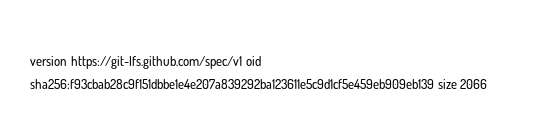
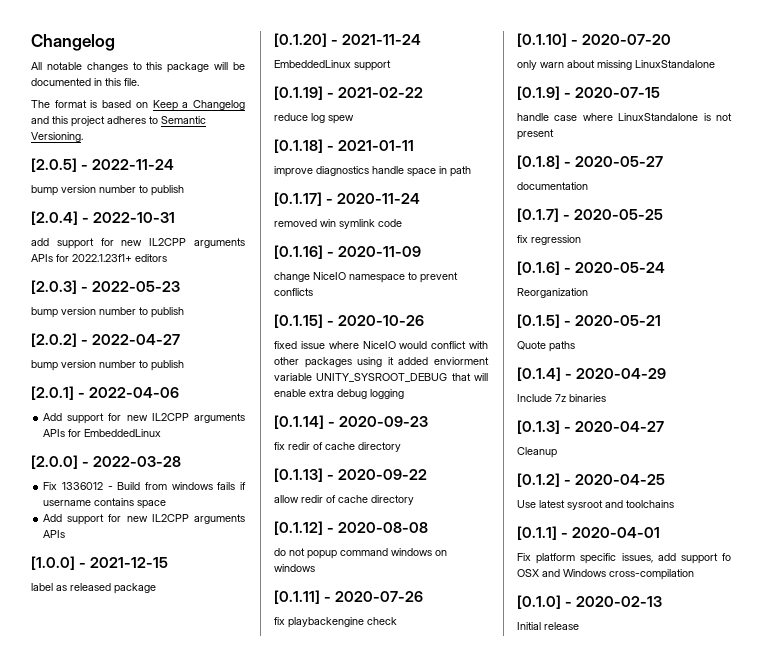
[30,56,261,69] [30,79,488,89] version https://git-lfs.github.com/spec/v1 oid sha256:f93cbab28c9f151dbbe1e4e207a839292ba123611e5c9d1cf5e459eb909eb139 size 2066 -> [31,34,115,51] [31,62,246,73] [31,78,139,86] [31,100,245,111] [31,116,206,127] [31,132,83,142] [31,158,175,172] [31,185,184,196] [31,211,176,225] [31,238,245,249] [31,254,167,262] [31,280,181,294] [31,307,184,318] [31,333,181,347] [31,360,184,371] [31,386,180,400] [43,413,246,424] [43,429,162,437] [31,455,182,469] [43,482,246,490] [43,498,167,509] [43,514,246,525] [43,530,66,538] [31,556,169,570] [31,583,156,594] [274,33,422,47] [274,60,391,71] [274,86,424,100] [274,113,354,124] [274,139,415,153] [274,166,471,177] [274,192,421,206] [274,219,402,229] [274,245,422,259] [274,272,458,283] [274,288,313,296] [274,314,425,328] [274,341,488,349] [274,357,489,368] [274,373,488,382] [274,389,404,399] [274,415,429,429] [274,442,401,452] [274,468,428,482] [274,495,414,505] [274,521,429,535] [274,548,447,559] [274,564,315,572] [274,590,424,604] [274,617,397,628] [517,33,672,47] [517,60,715,70] [517,86,661,100] [517,113,732,121] [517,129,554,140] [517,155,664,169] [517,182,588,190] [517,208,664,222] [517,235,581,245] [517,261,666,275] [517,288,588,298] [517,314,662,328] [517,341,575,352] [517,367,667,381] [517,394,606,402] [517,420,665,434] [517,447,557,458] [517,473,666,487] [517,500,674,510] [517,526,661,540] [517,553,731,564] [517,569,694,580] [517,595,663,609] [517,622,579,630] Changelog // All notable changes to this package will be documented in this file. // The format is based on Keep a Changelog and this project adheres to Semantic Versioning. // [2.0.5] - 2022-11-24 // bump version number to publish // [2.0.4] - 2022-10-31 // add support for new IL2CPP arguments APIs for 2022.1.23f1+ editors // [2.0.3] - 2022-05-23 // bump version number to publish // [2.0.2] - 2022-04-27 // bump version number to publish // [2.0.1] - 2022-04-06 // Add support for new IL2CPP arguments APIs for EmbeddedLinux // [2.0.0] - 2022-03-28 // Fix 1336012 - Build from windows fails if username contains space // Add support for new IL2CPP arguments APIs // [1.0.0] - 2021-12-15 // label as released package // [0.1.20] - 2021-11-24 // EmbeddedLinux support // [0.1.19] - 2021-02-22 // reduce log spew // [0.1.18] - 2021-01-11 // improve diagnostics handle space in path // [0.1.17] - 2020-11-24 // removed win symlink code // [0.1.16] - 2020-11-09 // change NiceIO namespace to prevent conflicts // [0.1.15] - 2020-10-26 // fixed issue where NiceIO would conflict with other packages using it added enviorment variable UNITY_SYSROOT_DEBUG that will enable extra debug logging // [0.1.14] - 2020-09-23 // fix redir of cache directory // [0.1.13] - 2020-09-22 // allow redir of cache directory // [0.1.12] - 2020-08-08 // do not popup command windows on windows // [0.1.11] - 2020-07-26 // fix playbackengine check // [0.1.10] - 2020-07-20 // only warn about missing LinuxStandalone // [0.1.9] - 2020-07-15 // handle case where LinuxStandalone is not present // [0.1.8] - 2020-05-27 // documentation // [0.1.7] - 2020-05-25 // fix regression // [0.1.6] - 2020-05-24 // Reorganization // [0.1.5] - 2020-05-21 // Quote paths // [0.1.4] - 2020-04-29 // Include 7z binaries // [0.1.3] - 2020-04-27 // Cleanup // [0.1.2] - 2020-04-25 // Use latest sysroot and toolchains // [0.1.1] - 2020-04-01 // Fix platform specific issues, add support fo OSX and Windows cross-compilation // [0.1.0] - 2020-02-13 // Initial release

